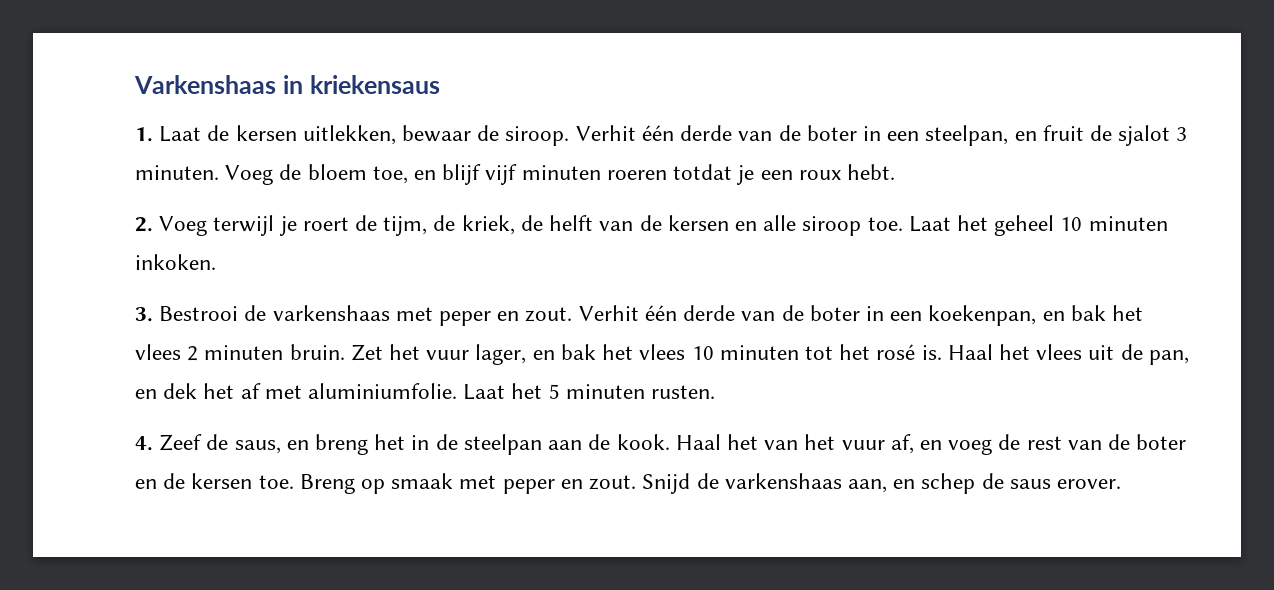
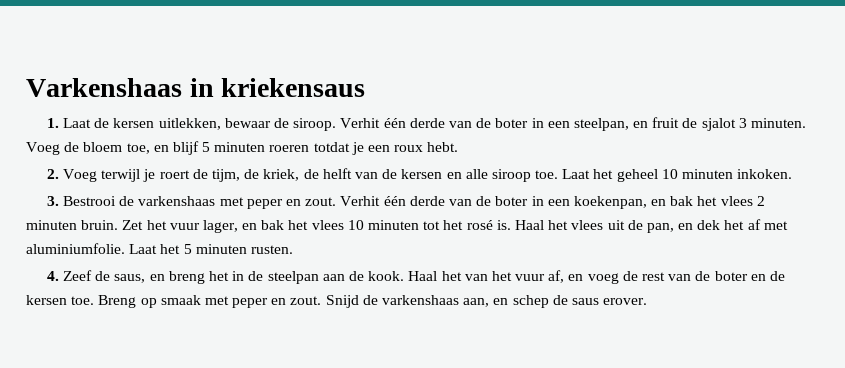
[485,164,518,185] vijf -> [202,142,211,152] 5

